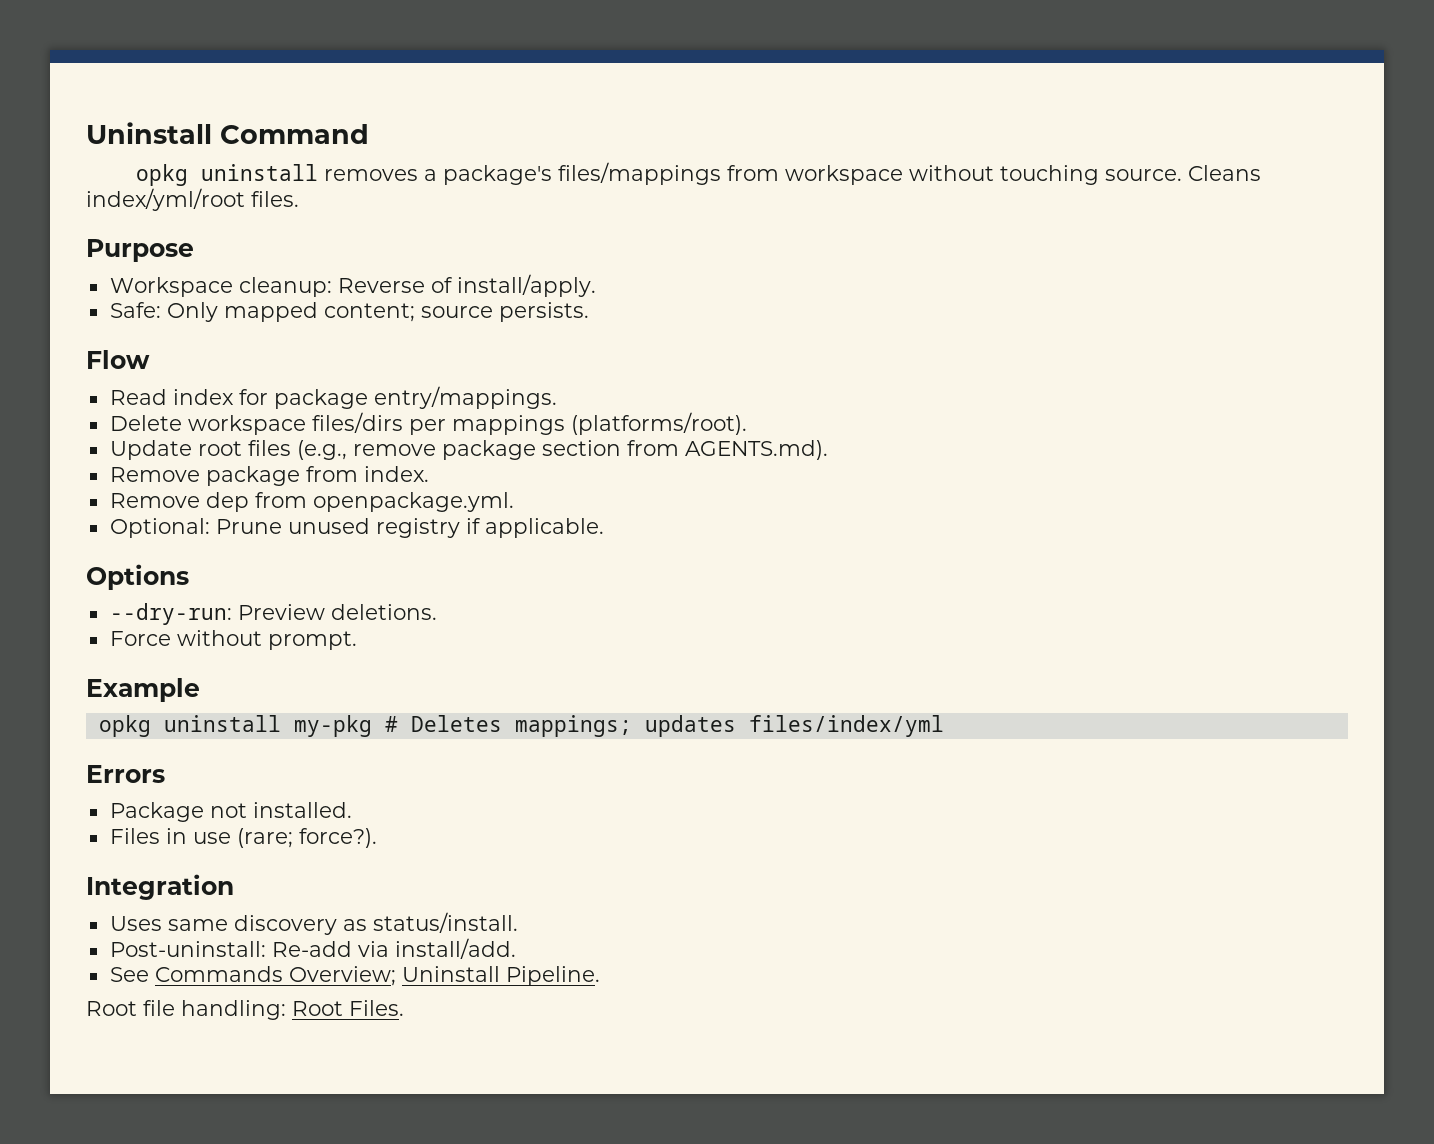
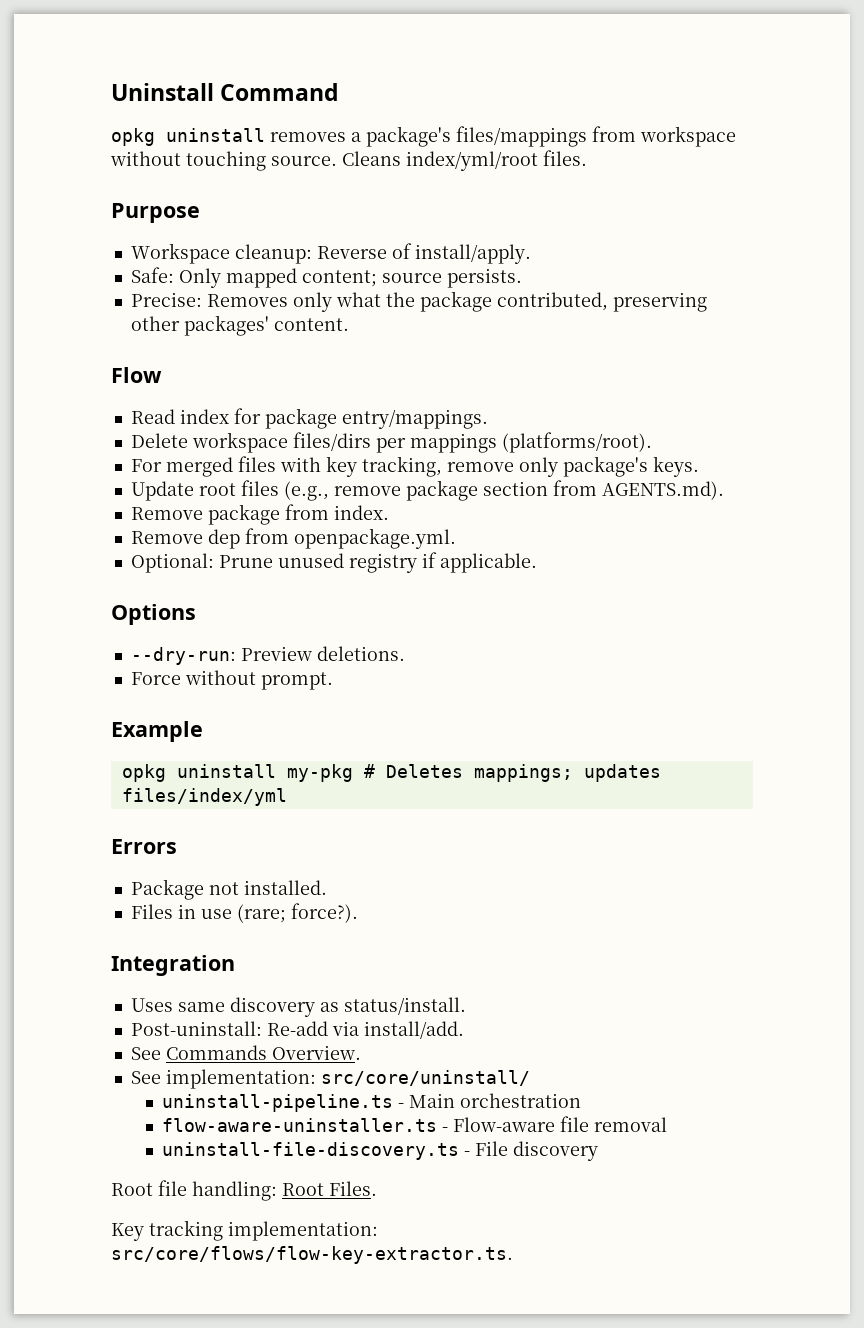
(589, 312) none -> [130,291,707,312] [130,315,349,336] // Precise: Removes only what the package contributed, preserving other packages' content.
(747, 423) none -> [130,456,699,477] // For merged files with key tracking, remove only package's keys.
[288,966,600,986] Overview; Uninstall Pipeline. -> [271,1045,361,1060] [130,1069,530,1089] [161,1093,581,1112] [161,1116,667,1132] [161,1141,598,1161] Overview. // See implementation: src/core/uninstall/ // uninstall-pipeline.ts - Main orchestration // flow-aware-uninstaller.ts - Flow-aware file removal // uninstall-file-discovery.ts - File discovery
(404, 1008) none -> [111,1220,378,1241] [111,1246,513,1264] // Key tracking implementation: src/core/flows/flow-key-extractor.ts.

